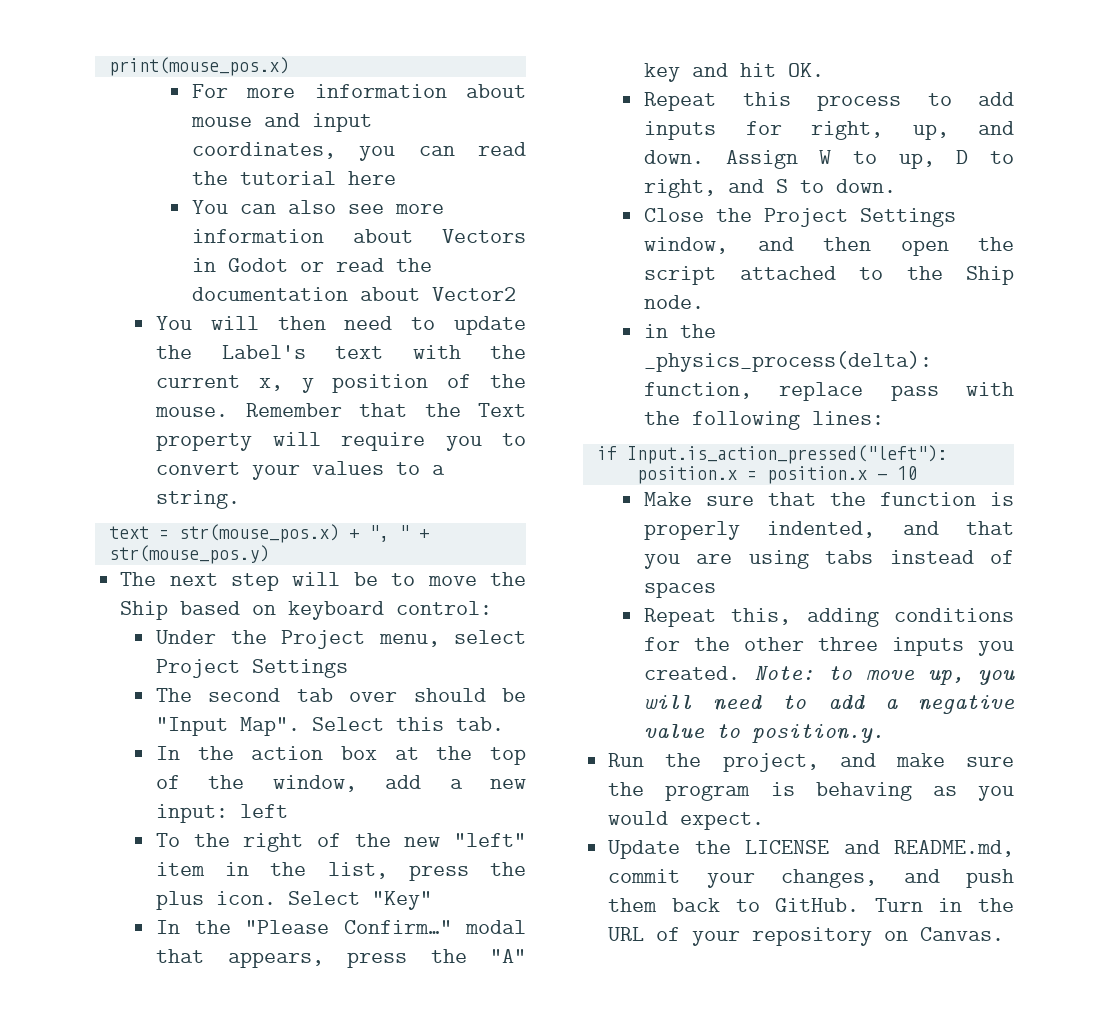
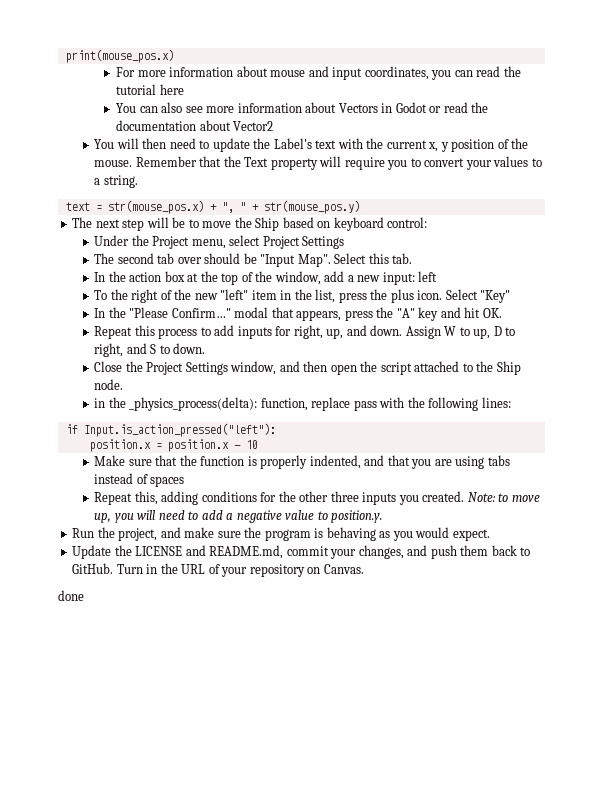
(1005, 934) none -> [58,590,84,601] // done

